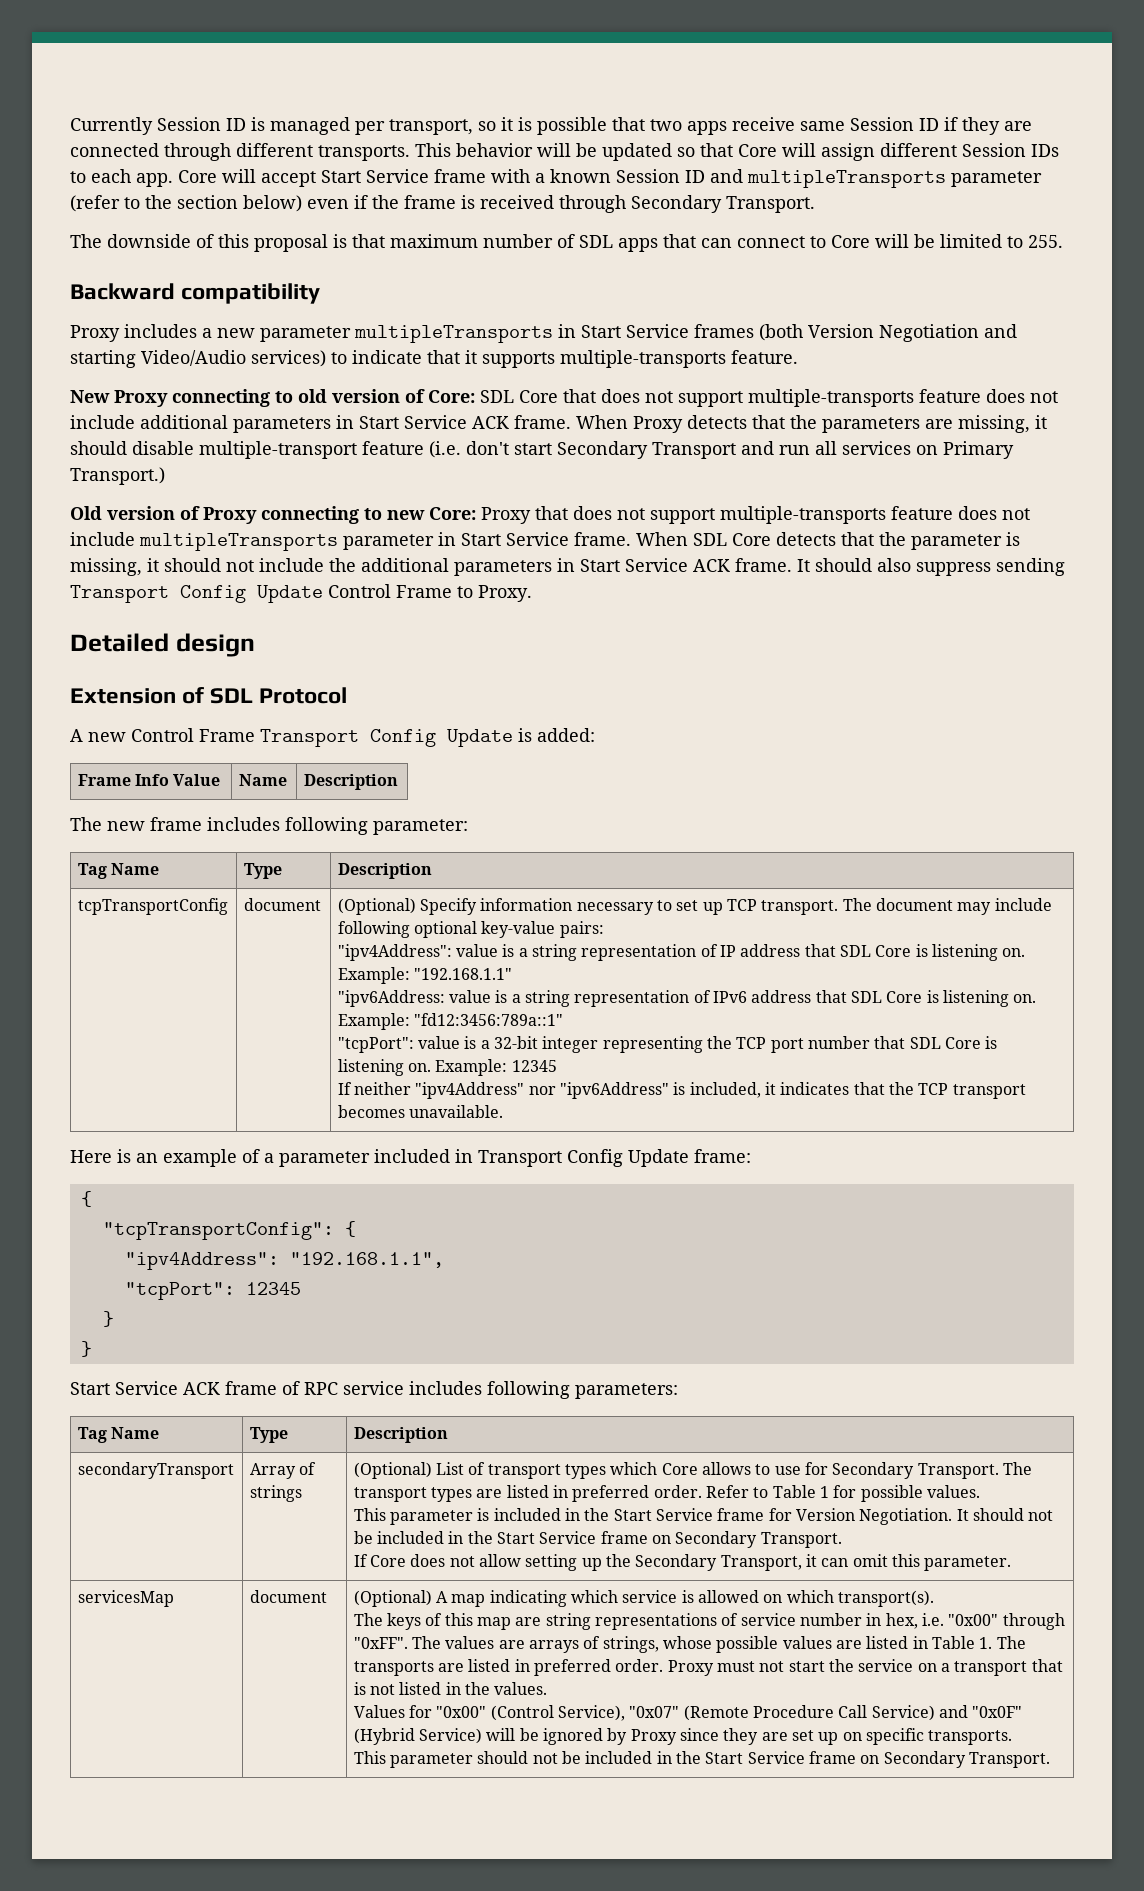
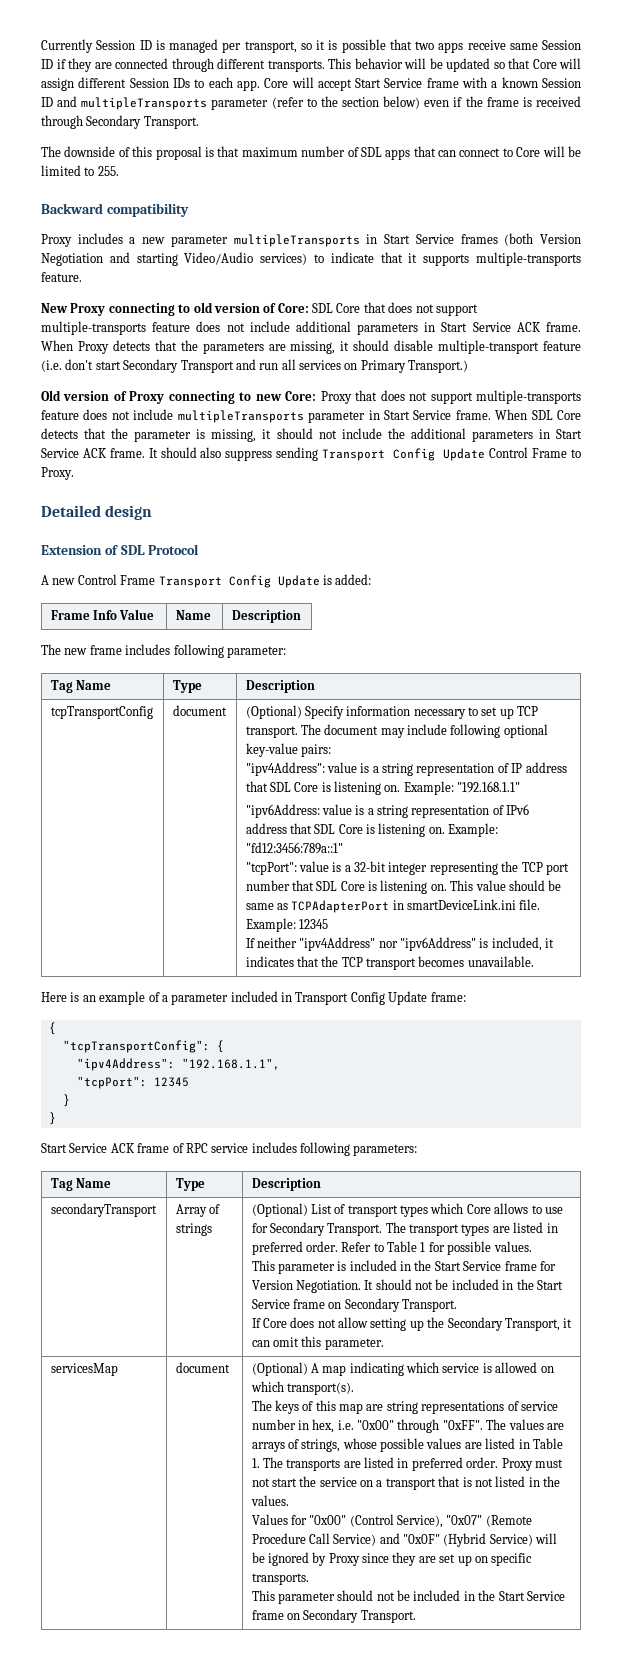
(432, 1067) none -> [450,880,562,891] [245,899,541,913] This value should be same as TCPAdapterPort in smartDeviceLink.ini file.

